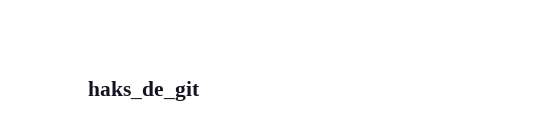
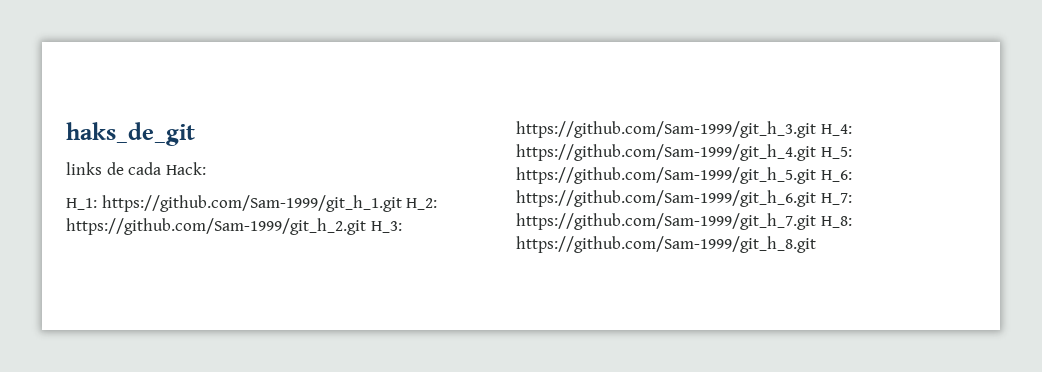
(200, 91) none -> [66,162,206,175] [66,195,438,212] [66,218,402,235] [516,121,852,138] [516,144,852,161] [516,167,852,184] [516,190,852,207] [516,213,852,230] [516,236,816,253] // links de cada Hack: // H_1: https://github.com/Sam-1999/git_h_1.git H_2: https://github.com/Sam-1999/git_h_2.git H_3: https://github.com/Sam-1999/git_h_3.git H_4: https://github.com/Sam-1999/git_h_4.git H_5: https://github.com/Sam-1999/git_h_5.git H_6: https://github.com/Sam-1999/git_h_6.git H_7: https://github.com/Sam-1999/git_h_7.git H_8: https://github.com/Sam-1999/git_h_8.git

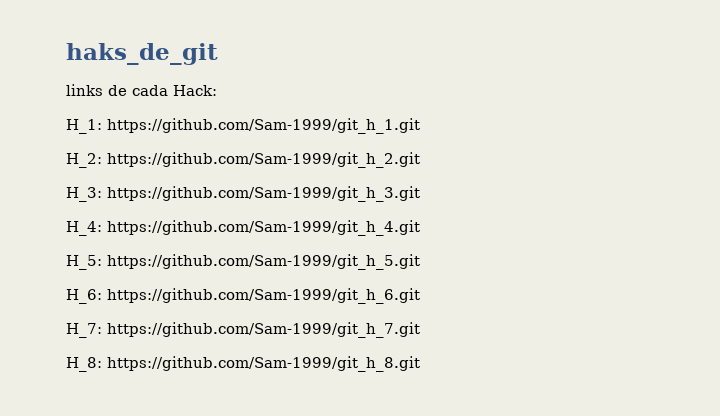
(402, 203) none -> (420, 126) //
(366, 226) none -> (420, 160) //
(816, 129) none -> (420, 194) //
(816, 152) none -> (420, 228) //
(816, 175) none -> (420, 262) //
(816, 198) none -> (420, 296) //
(816, 221) none -> (420, 330) //

